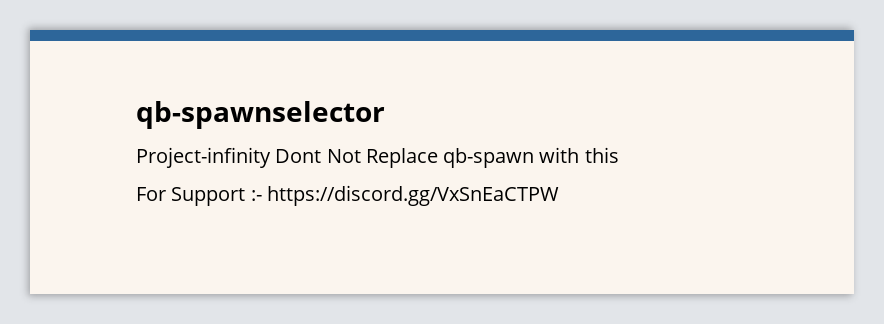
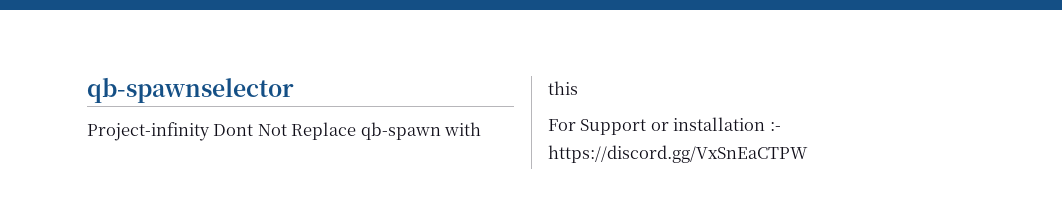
(246, 196) none -> [650,117,766,131] or installation

